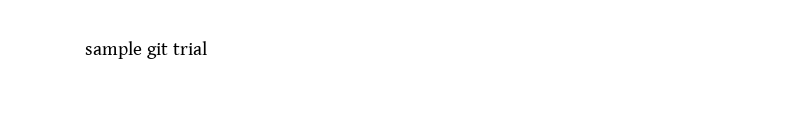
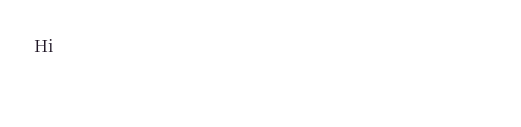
[85,41,207,59] sample git trial -> [34,39,53,52] Hi

